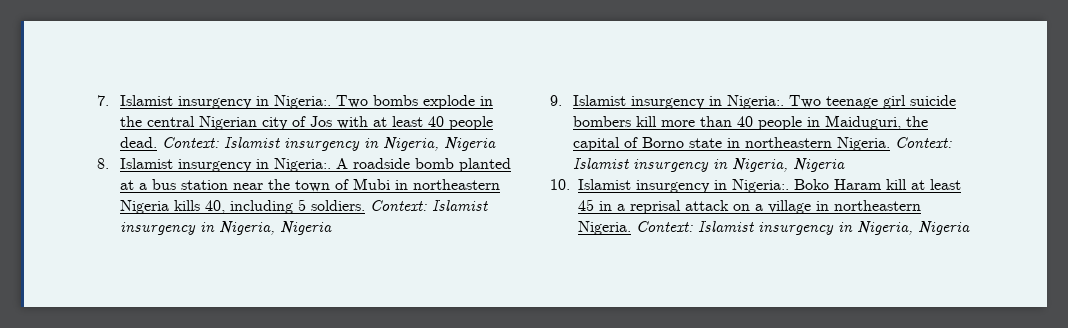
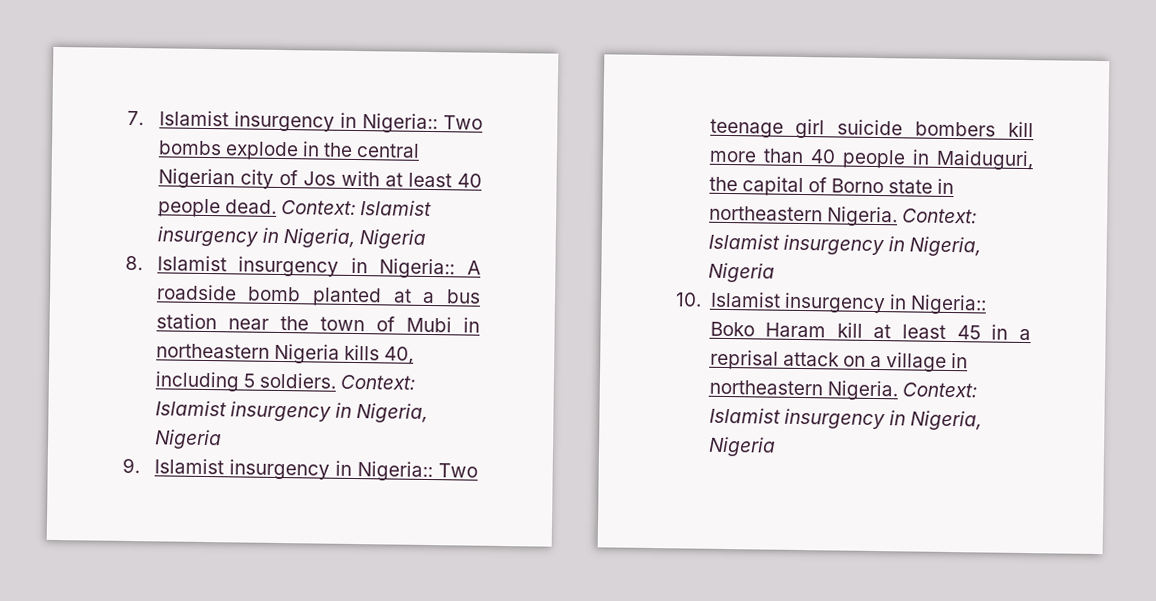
[273,95,331,109] Nigeria:. -> [361,113,438,134] Nigeria::
[273,158,331,172] Nigeria:. -> [379,258,456,279] Nigeria::
[726,95,784,109] Nigeria:. -> [356,461,433,482] Nigeria::
[732,179,789,193] Nigeria:. -> [909,294,987,315] Nigeria::

